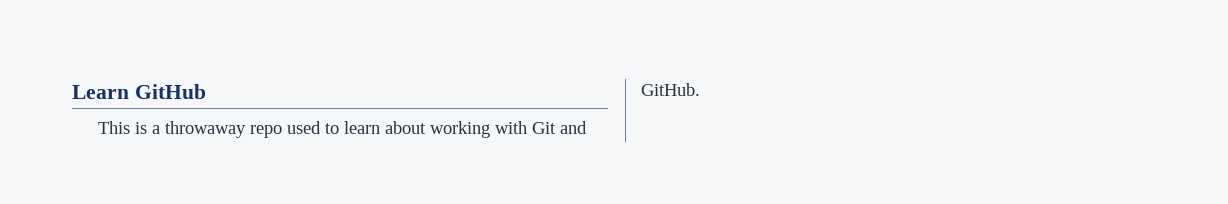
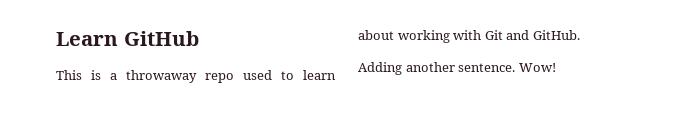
(700, 89) none -> [358,62,556,75] // Adding another sentence. Wow!

